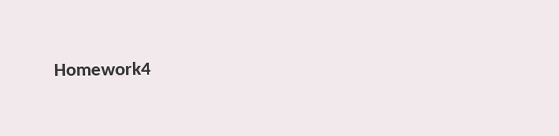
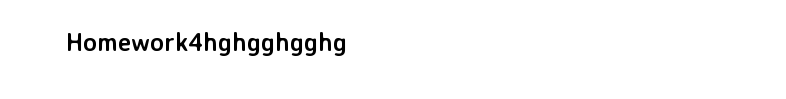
[53,61,152,76] Homework4 -> [66,32,347,56] Homework4hghgghgghg

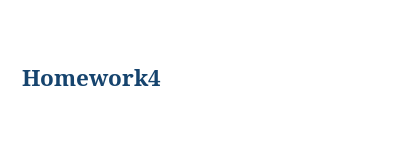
[66,32,347,56] Homework4hghgghgghg -> [22,69,161,86] Homework4

